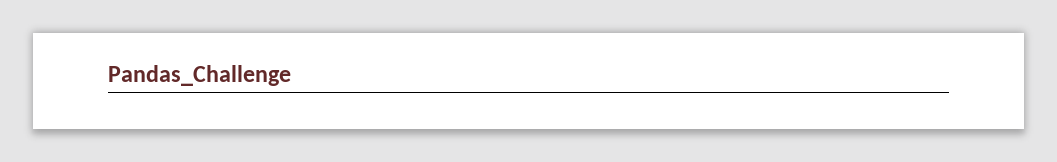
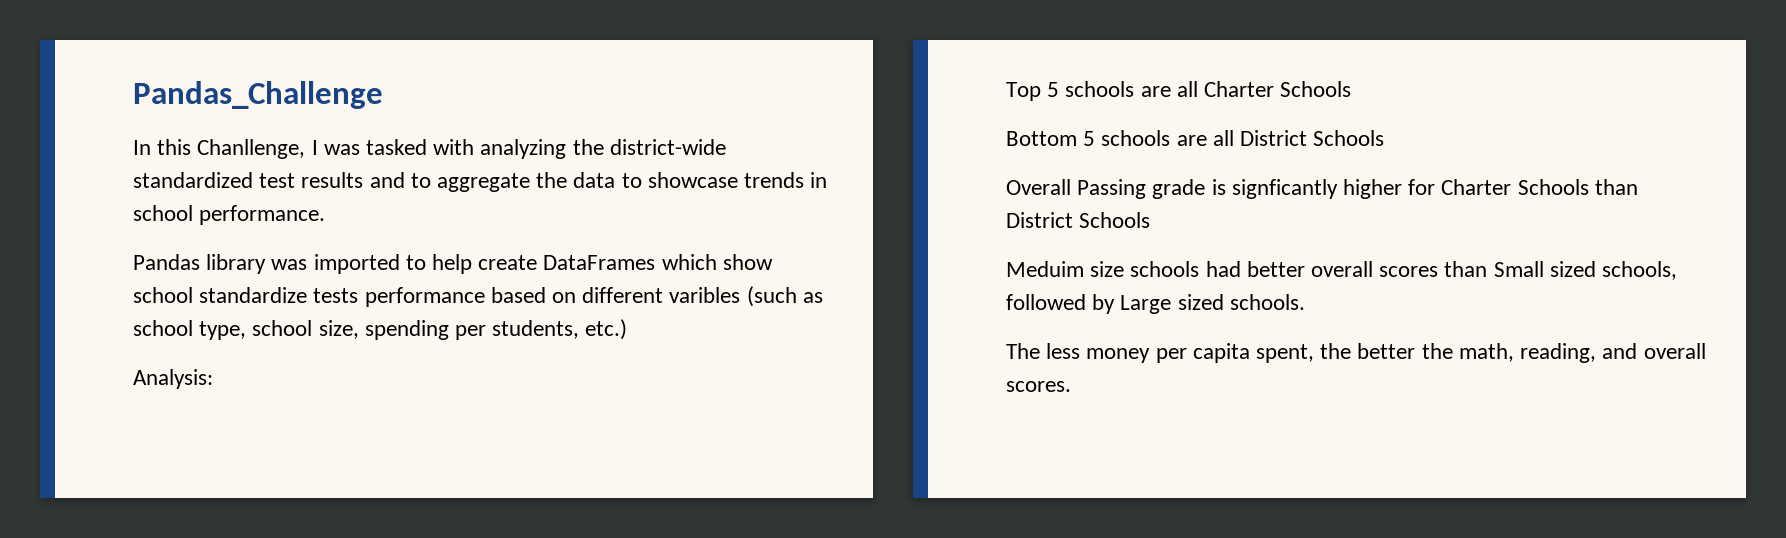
(291, 75) none -> [133,139,726,159] [133,172,828,192] [133,205,326,225] [133,254,773,274] [133,286,823,307] [133,319,628,340] [133,369,213,389] [1006,81,1352,101] [1006,130,1385,146] [1006,179,1638,199] [1006,212,1151,228] [1006,261,1678,280] [1006,294,1305,314] [1006,343,1706,363] [1006,381,1071,392] // In this Chanllenge, I was tasked with analyzing the district-wide standardized test results and to aggregate the data to showcase trends in school performance. // Pandas library was imported to help create DataFrames which show school standardize tests performance based on different varibles (such as school type, school size, spending per students, etc.) // Analysis: // Top 5 schools are all Charter Schools // Bottom 5 schools are all District Schools // Overall Passing grade is signficantly higher for Charter Schools than District Schools // Meduim size schools had better overall scores than Small sized schools, followed by Large sized schools. // The less money per capita spent, the better the math, reading, and overall scores.

